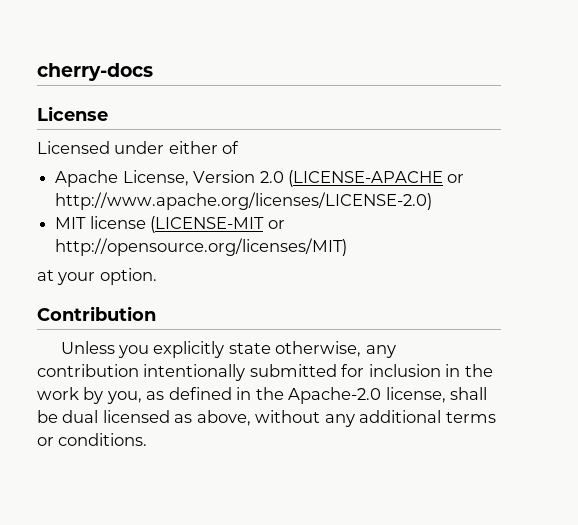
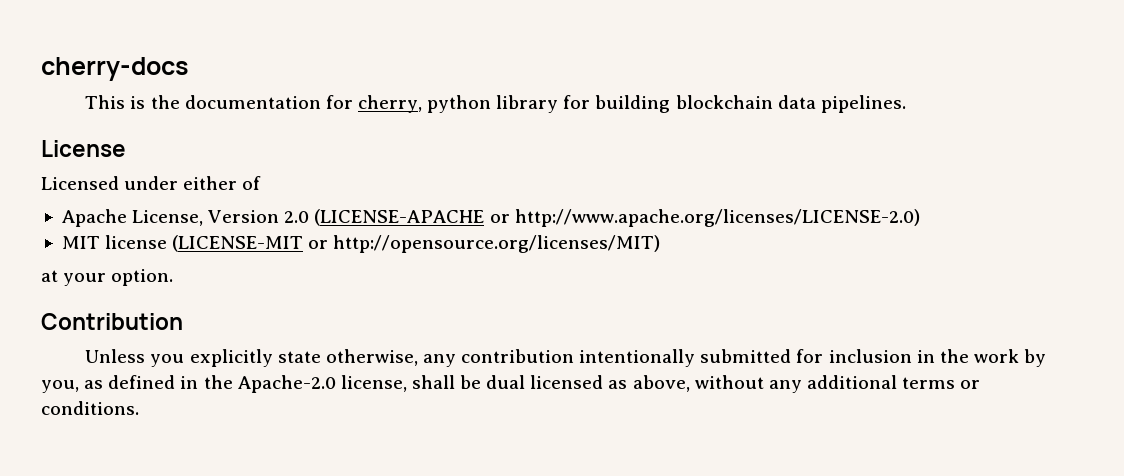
(153, 72) none -> [85,95,906,113] // This is the documentation for cherry, python library for building blockchain data pipelines.

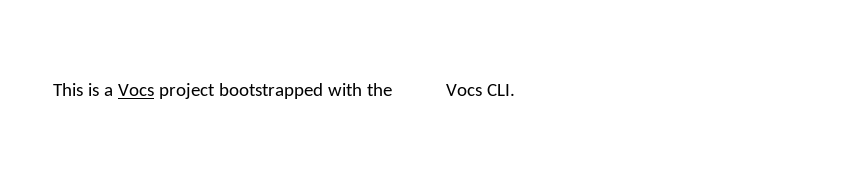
[41,57,189,81] cherry-docs // -> (53, 89) none
[150,95,906,113] [41,140,126,157] [41,176,262,190] [61,209,920,227] [61,235,661,253] [41,269,174,286] [41,313,183,330] [85,349,1047,367] [41,375,981,393] [41,401,139,415] the documentation for cherry, python library for building blockchain data pipelines. // License // Licensed under either of // Apache License, Version 2.0 (LICENSE-APACHE or http://www.apache.org/licenses/LICENSE-2.0) // MIT license (LICENSE-MIT or http://opensource.org/licenses/MIT) // at your option. // Contribution // Unless you explicitly state otherwise, any contribution intentionally submitted for inclusion in the work by you, as defined in the Apache-2.0 license, shall be dual licensed as above, without any additional terms or conditions. -> [103,83,515,99] a Vocs project bootstrapped with the Vocs CLI.

